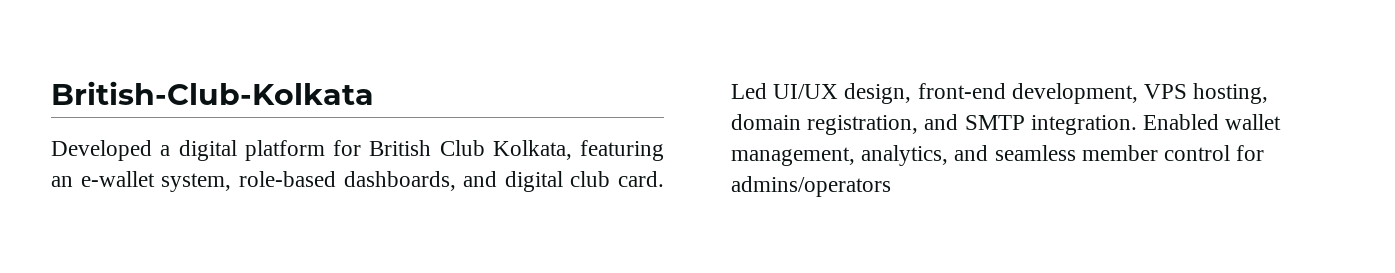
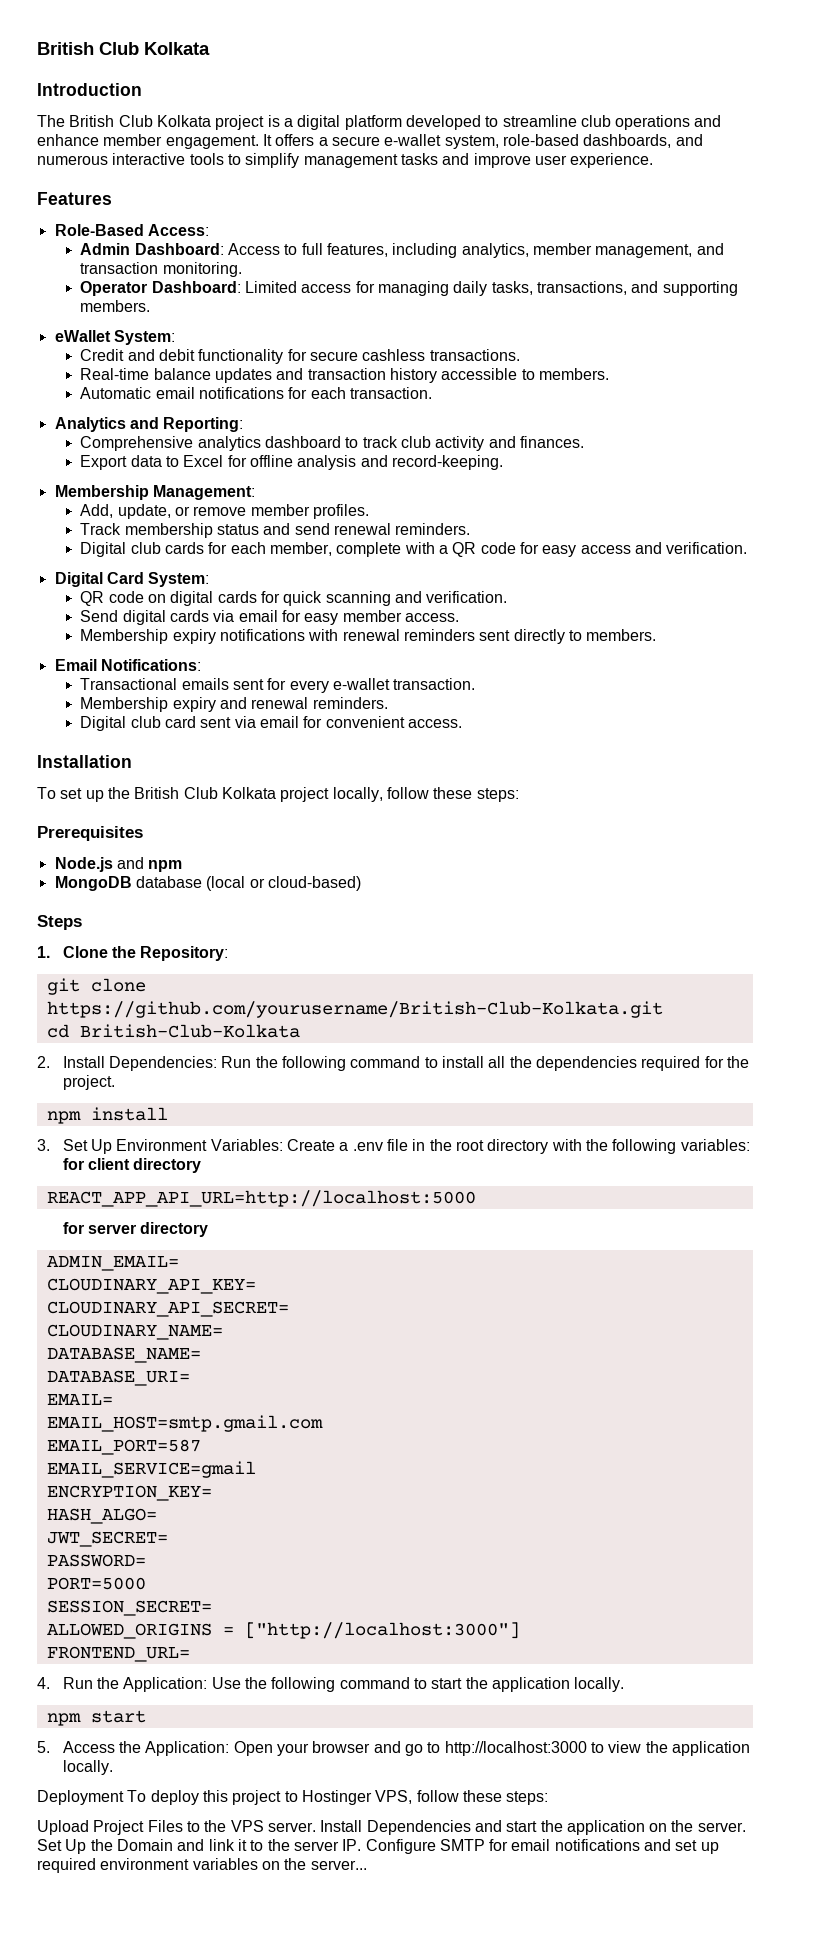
[51,81,374,105] [51,140,664,161] [51,176,73,187] British-Club-Kolkata // Developed a digital platform for British Club Kolkata, featuring an -> [37,42,210,55] [37,83,142,96] [37,115,722,130] [37,134,380,149] British Club Kolkata // Introduction // The British Club Kolkata project is a digital platform developed to streamline club operations and enhance member engagement. It offers a secure
[504,171,664,192] [731,83,1269,104] [731,114,1282,135] [731,145,1265,166] [731,176,891,197] digital club card. Led UI/UX design, front-end development, VPS hosting, domain registration, and SMTP integration. Enabled wallet management, analytics, and seamless member control for admins/operators -> [37,153,654,168] [37,192,112,205] [54,224,209,236] [80,243,724,258] [80,262,242,277] [80,281,738,296] [80,300,151,312] [54,330,175,345] [80,349,520,364] [80,368,609,383] [80,387,433,399] [54,417,244,432] [80,436,584,451] [80,455,503,470] [54,485,255,500] [80,504,370,519] [80,523,471,538] [80,542,748,557] [54,572,210,587] [80,591,508,606] [80,610,459,625] [80,629,657,644] [54,659,201,671] [80,678,476,693] [80,697,388,712] [80,716,462,731] [37,755,132,768] [37,787,519,802] [37,826,143,841] [54,857,183,872] [54,876,361,891] [37,915,82,930] [37,946,229,961] [46,978,146,995] [46,1001,663,1018] [46,1024,300,1038] [37,1056,749,1071] [62,1075,115,1090] [46,1107,168,1124] [37,1139,750,1154] [62,1158,202,1173] [46,1190,476,1207] [62,1222,209,1237] [46,1256,179,1271] [46,1278,256,1294] [46,1301,289,1317] [46,1324,223,1340] [46,1347,201,1363] [46,1370,190,1386] [46,1394,113,1405] [46,1415,323,1432] [46,1439,201,1455] [46,1461,256,1478] [46,1485,212,1501] [46,1508,157,1524] [46,1531,168,1547] [46,1554,146,1567] [46,1577,146,1590] [46,1600,212,1616] [46,1622,520,1639] [46,1646,190,1662] [37,1677,625,1692] [46,1710,146,1726] [37,1741,750,1756] [62,1760,113,1775] [37,1790,549,1805] [37,1820,746,1835] [37,1839,719,1854] [37,1858,367,1873] numerous interactive tools to simplify management tasks and improve user experience. // Features // Role-Based Access: // Admin Dashboard: Access to full features, including analytics, member management, and transaction monitoring. // Operator Dashboard: Limited access for managing daily tasks, transactions, and supporting members. // eWallet System: // Credit and debit functionality for secure cashless transactions. // Real-time balance updates and transaction history accessible to members. // Automatic email notifications for each transaction. // Analytics and Reporting: // Comprehensive analytics dashboard to track club activity and finances. // Export data to Excel for offline analysis and record-keeping. // Membership Management: // Add, update, or remove member profiles. // Track membership status and send renewal reminders. // Digital club cards for each member, complete with a QR code for easy access and verification. // Digital Card System: // QR code on digital cards for quick scanning and verification. // Send digital cards via email for easy member access. // Membership expiry notifications with renewal reminders sent directly to members. // Email Notifications: // Transactional emails sent for every e-wallet transaction. // Membership expiry and renewal reminders. // Digital club card sent via email for convenient access. // Installation // To set up the British Club Kolkata project locally, follow these steps: // Prerequisites // Node.js and npm // MongoDB database (local or cloud-based) // Steps // 1. Clone the Repository: // git clone https://github.com/yourusername/British-Club-Kolkata.git // cd British-Club-Kolkata // 2. Install Dependencies: Run the following command to install all the dependencies required for the project. // npm install // 3. Set Up Environment Variables: Create a .env file in the root directory with the following variables: for client directory // REACT_APP_API_URL=http://localhost:5000 // for server directory // ADMIN_EMAIL= // CLOUDINARY_API_KEY= // CLOUDINARY_API_SECRET= // CLOUDINARY_NAME= // DATABASE_NAME= // DATABASE_URI= // EMAIL= // EMAIL_HOST=smtp.gmail.com // EMAIL_PORT=587 // EMAIL_SERVICE=gmail // ENCRYPTION_KEY= // HASH_ALGO= // JWT_SECRET= // PASSWORD= // PORT=5000 // SESSION_SECRET= // ALLOWED_ORIGINS = ["http://localhost:3000"] // FRONTEND_URL= // 4. Run the Application: Use the following command to start the application locally. // npm start // 5. Access the Application: Open your browser and go to http://localhost:3000 to view the application locally. // Deployment To deploy this project to Hostinger VPS, follow these steps: // Upload Project Files to the VPS server. Install Dependencies and start the application on the server. Set Up the Domain and link it to the server IP. Configure SMTP for email notifications and set up required environment variables on the server...

